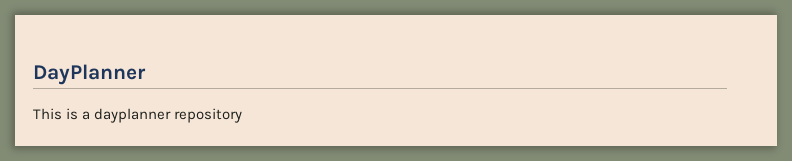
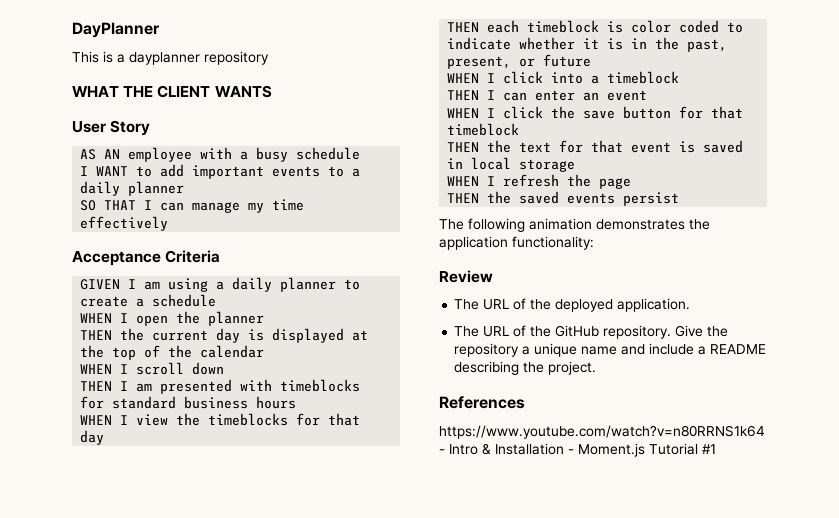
(243, 115) none -> [72,85,272,98] [72,120,151,136] [80,147,361,162] [80,164,361,179] [80,181,185,196] [80,199,305,213] [80,216,169,231] [72,250,221,266] [80,277,361,292] [80,294,217,307] [80,311,265,326] [80,328,369,343] [80,345,265,360] [80,362,225,375] [80,379,361,394] [80,396,297,409] [80,413,361,426] [80,430,105,445] [447,20,744,33] [447,37,728,52] [447,54,592,69] [447,71,680,84] [447,90,648,101] [447,106,744,119] [447,123,520,136] [447,140,744,153] [447,157,576,172] [447,174,632,189] [447,191,680,206] [439,218,710,232] [439,236,594,250] [439,270,493,283] [454,298,691,312] [454,325,729,339] [454,343,767,357] [454,361,597,375] [439,396,525,409] [439,425,765,439] [439,443,716,457] // WHAT THE CLIENT WANTS // User Story // AS AN employee with a busy schedule // I WANT to add important events to a daily planner // SO THAT I can manage my time effectively // Acceptance Criteria // GIVEN I am using a daily planner to create a schedule // WHEN I open the planner // THEN the current day is displayed at the top of the calendar // WHEN I scroll down // THEN I am presented with timeblocks for standard business hours // WHEN I view the timeblocks for that day // THEN each timeblock is color coded to indicate whether it is in the past, present, or future // WHEN I click into a timeblock // THEN I can enter an event // WHEN I click the save button for that timeblock // THEN the text for that event is saved in local storage // WHEN I refresh the page // THEN the saved events persist // The following animation demonstrates the application functionality: // Review // The URL of the deployed application. // The URL of the GitHub repository. Give the repository a unique name and include a README describing the project. // References // https://www.youtube.com/watch?v=n80RRNS1k64 - Intro & Installation - Moment.js Tutorial #1

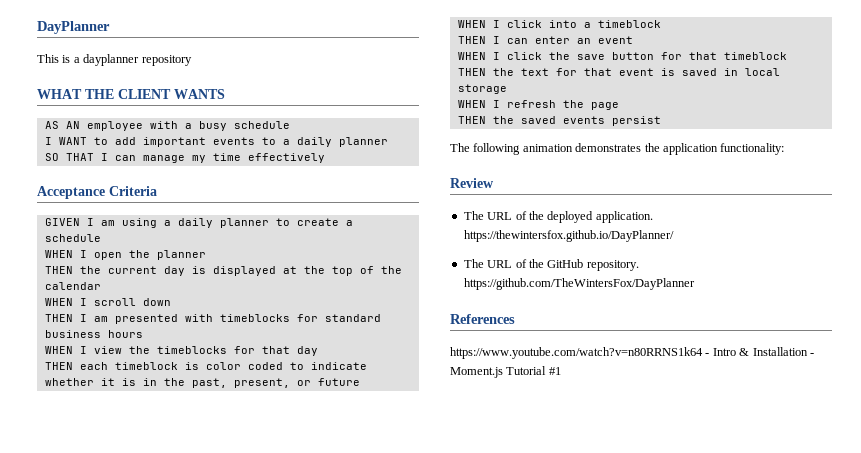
[72,120,151,136] // User Story -> (225, 94) none
(691, 305) none -> [463,230,674,242] https://thewintersfox.github.io/DayPlanner/
[675,325,729,337] [454,343,767,357] [454,361,597,375] Give the repository a unique name and include a README describing the project. -> [463,278,695,290] https://github.com/TheWintersFox/DayPlanner

